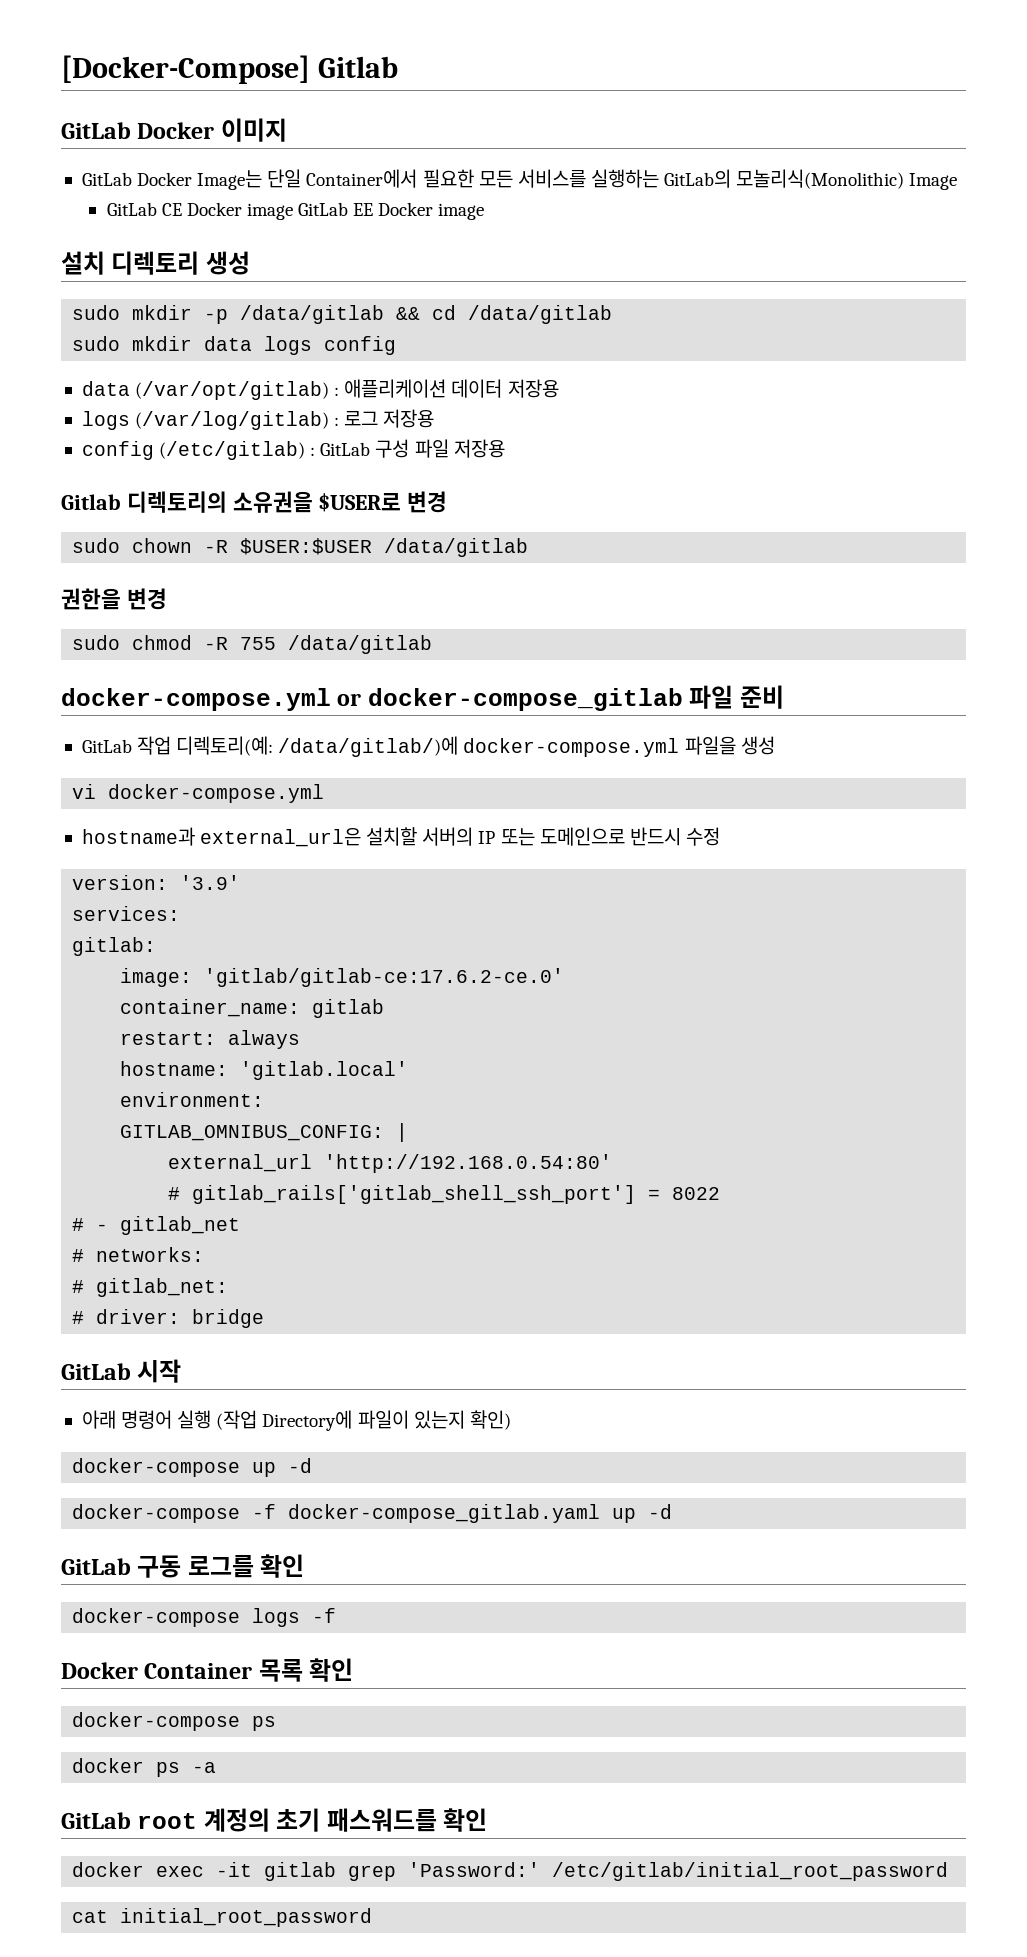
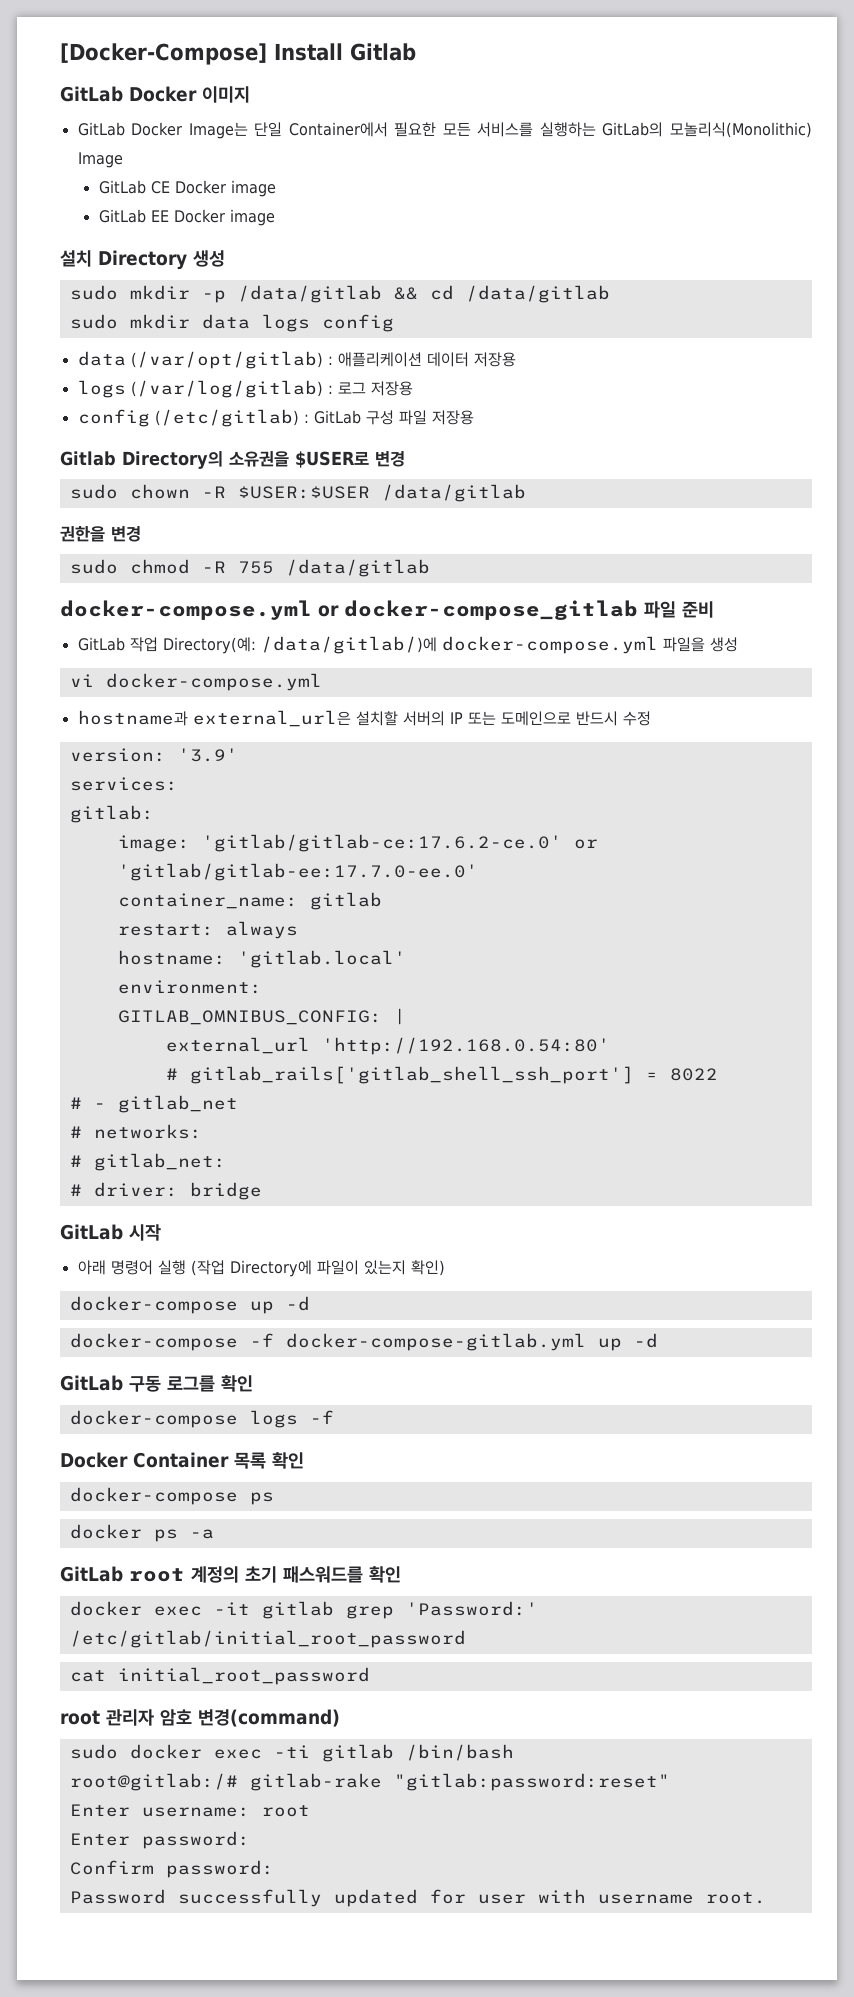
(310, 69) none -> [273,43,343,61] Install
(293, 211) none -> (276, 188) //
[111,251,200,275] 디렉토리 -> [98,250,187,270] Directory
[126,491,227,513] 디렉토리의 -> [122,451,223,469] Directory의
[176,736,274,756] 디렉토리(예: -> [162,637,256,654] Directory(예:
(565, 977) none -> [573,839,598,849] [117,863,478,881] or 'gitlab/gitlab-ee:17.7.0-ee.0'
[288,1504,601,1523] docker-compose_gitlab.yaml -> [285,1333,586,1351] docker-compose-gitlab.yml
(373, 1917) none -> [60,1709,340,1727] [69,1744,514,1762] [69,1773,670,1791] [69,1804,310,1817] [69,1831,250,1849] [69,1860,274,1878] [69,1889,766,1907] // root 관리자 암호 변경(command) // sudo docker exec -ti gitlab /bin/bash // root@gitlab:/# gitlab-rake "gitlab:password:reset" // Enter username: root // Enter password: // Confirm password: // Password successfully updated for user with username root.

